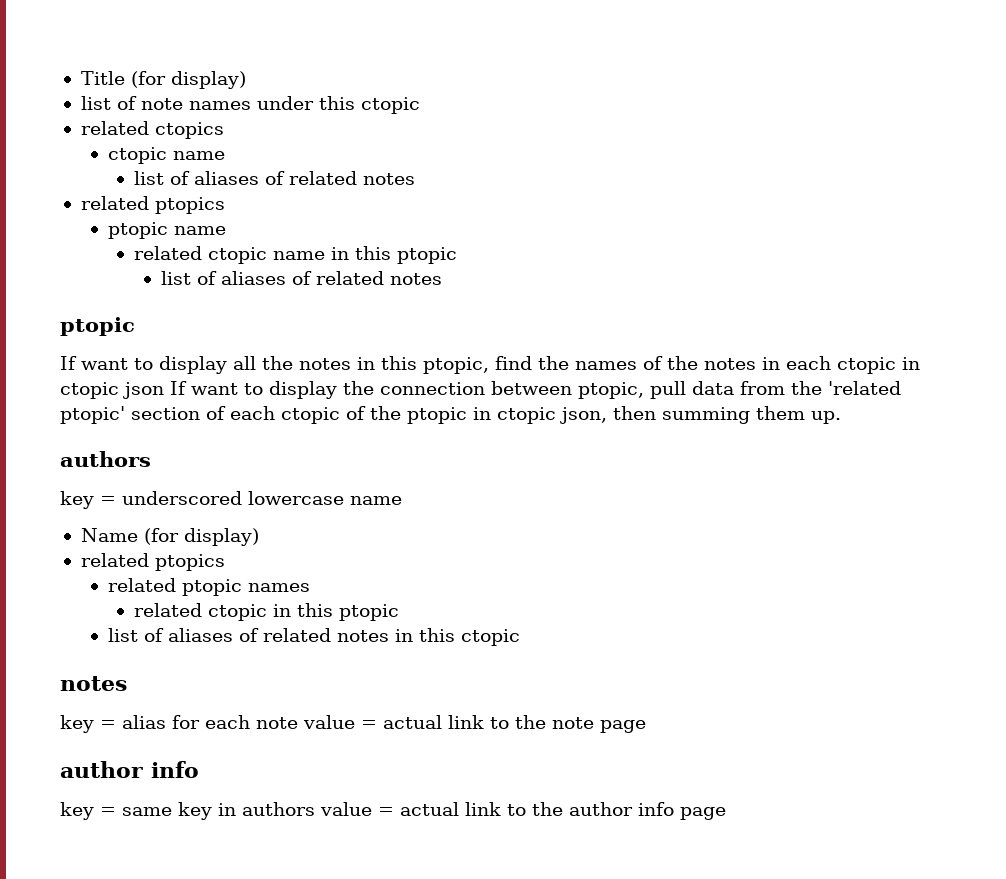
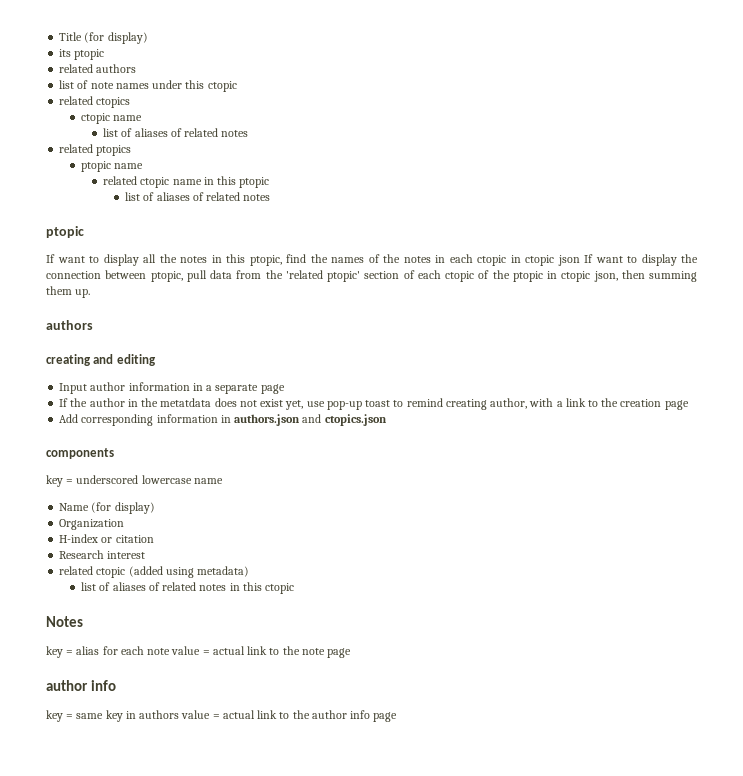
(246, 80) none -> [59,49,105,60] [59,64,137,73] // its ptopic // related authors
(151, 459) none -> [46,354,156,366] [59,382,285,394] [59,398,689,410] [59,414,387,426] [46,448,114,459] // creating and editing // Input author information in a separate page // If the author in the metatdata does not exist yet, use pop-up toast to remind creating author, with a link to the creation page // Add corresponding information in authors.json and ctopics.json // components
[80,553,225,571] [107,578,310,596] [134,603,400,621] related ptopics // related ptopic names // related ctopic in this ptopic -> [59,519,125,530] [59,534,154,543] [59,550,146,559] [59,566,250,578] Organization // H-index or citation // Research interest // related ctopic (added using metadata)
[60,676,127,691] notes -> [46,616,83,627] Notes

